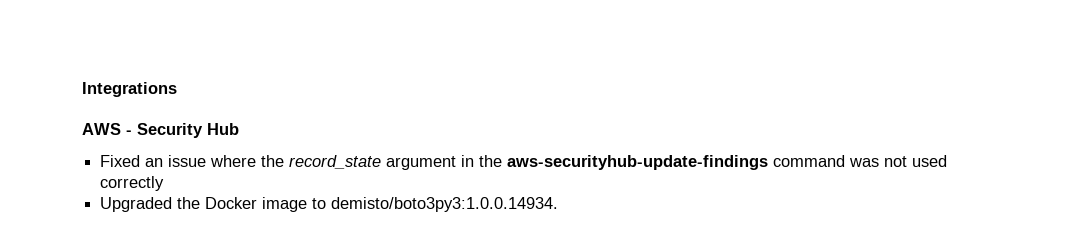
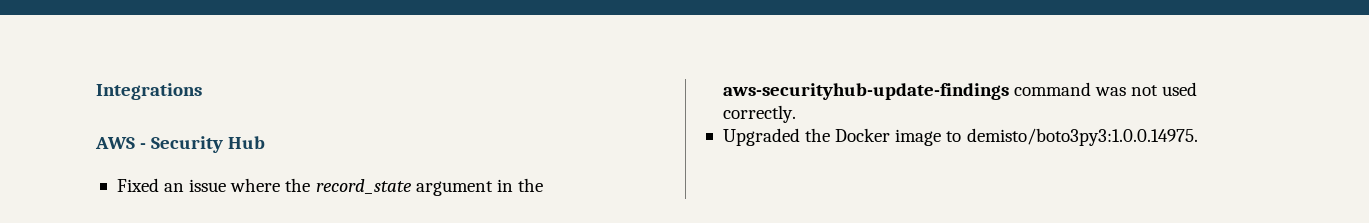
[100,176,165,191] correctly -> [722,105,796,123] correctly.
[331,197,559,212] demisto/boto3py3:1.0.0.14934. -> [966,128,1198,146] demisto/boto3py3:1.0.0.14975.

